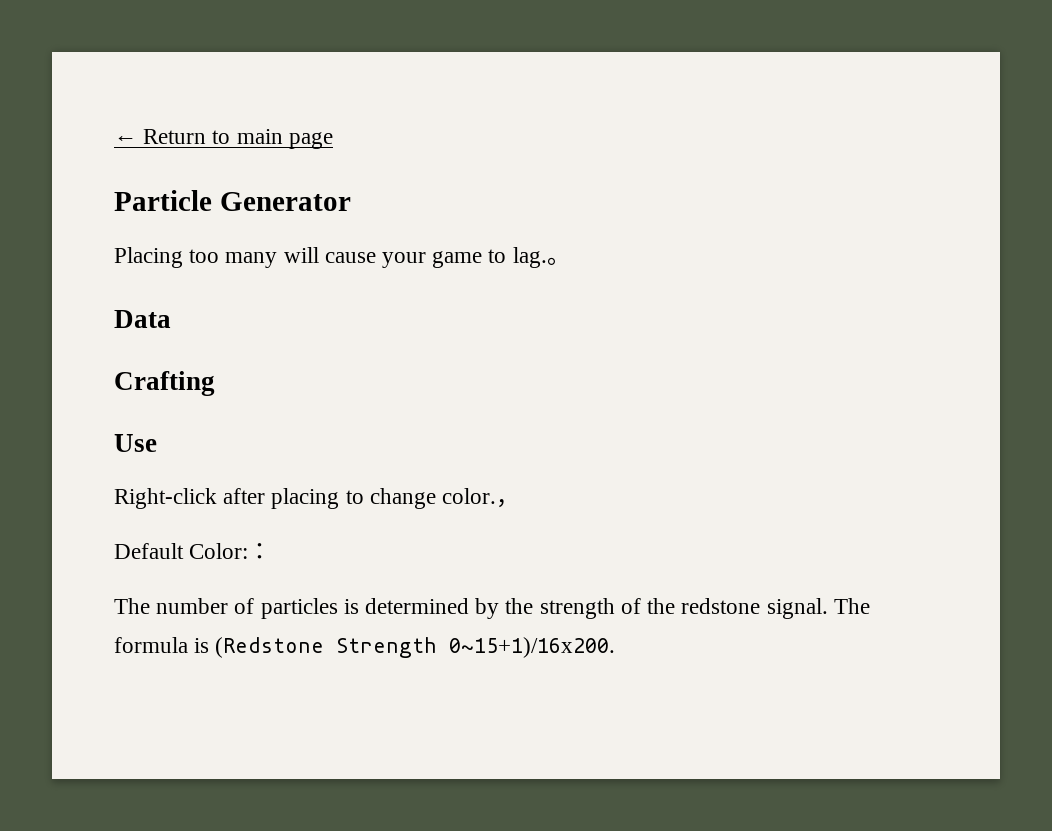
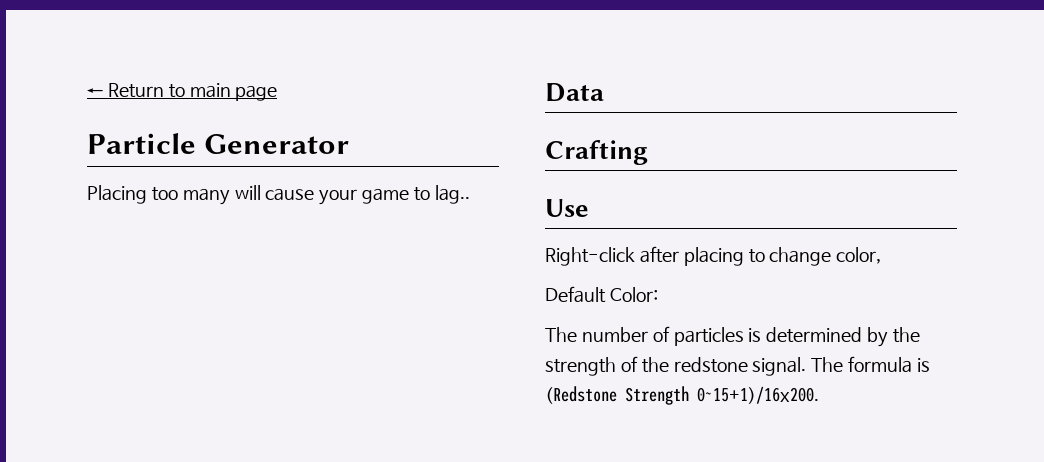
[512,247,570,268] lag.。 -> [434,185,470,204] lag..
[442,488,520,508] color.， -> [836,247,882,264] color,
[248,543,272,559] ： -> (658, 294) none

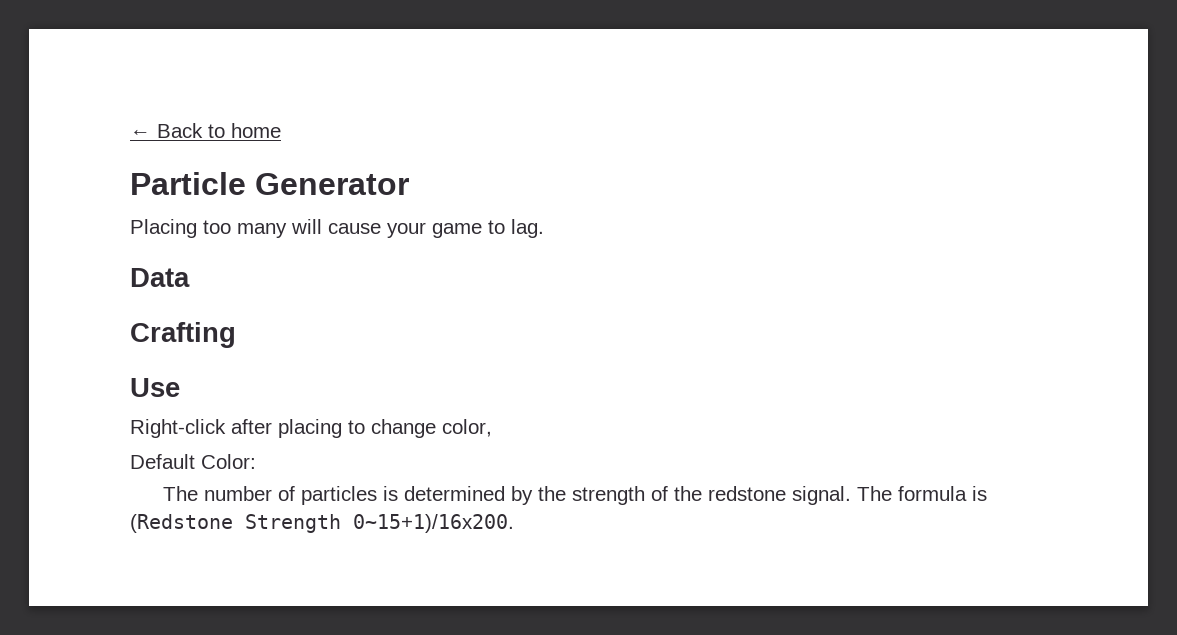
[107,83,278,101] Return to main page -> [157,123,281,138] Back to home
[434,185,470,204] lag.. -> [511,219,544,238] lag.

